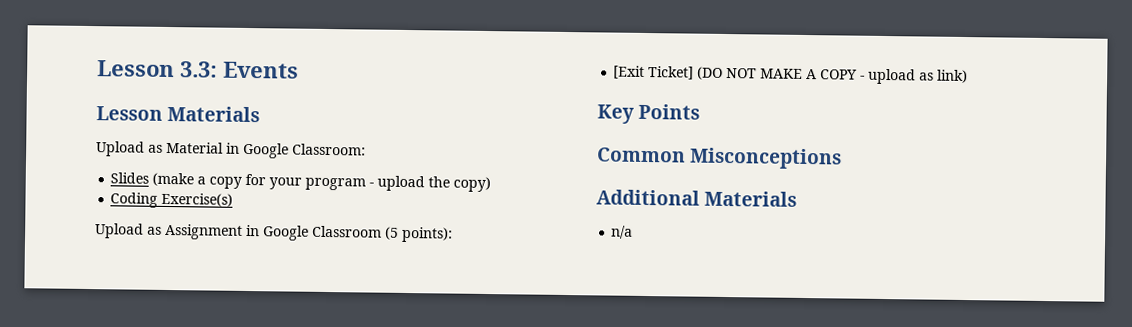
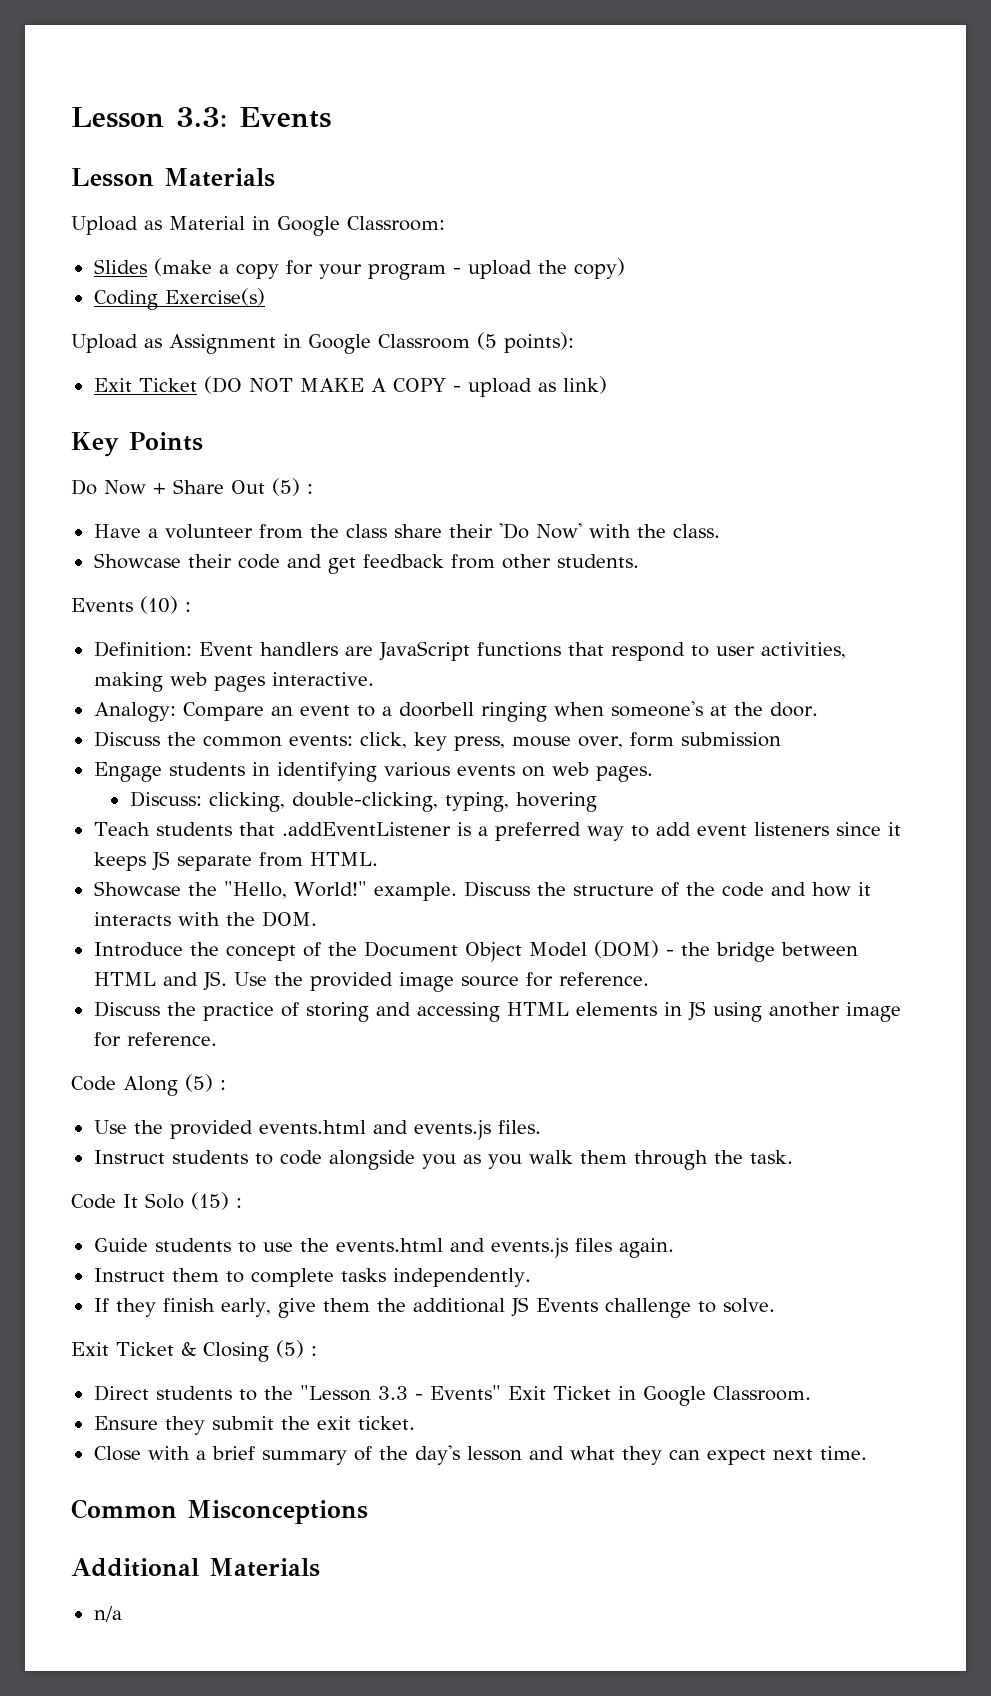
[613,65,695,80] [Exit Ticket] -> [93,378,197,392] Exit Ticket
(701, 111) none -> [71,478,313,496] [93,523,720,539] [93,553,639,574] [71,596,191,614] [93,641,846,661] [93,672,374,692] [93,701,818,722] [93,731,781,751] [93,762,653,782] [129,791,597,812] [93,822,901,841] [93,851,378,871] [93,881,871,901] [93,911,317,927] [93,940,858,962] [93,971,649,992] [93,1001,901,1022] [93,1032,217,1047] [71,1074,226,1096] [93,1120,541,1140] [93,1150,793,1170] [71,1192,242,1210] [93,1238,674,1258] [93,1268,531,1287] [93,1297,775,1318] [71,1340,317,1362] [93,1385,811,1406] [93,1416,415,1435] [93,1445,867,1465] // Do Now + Share Out (5) : // Have a volunteer from the class share their 'Do Now' with the class. // Showcase their code and get feedback from other students. // Events (10) : // Definition: Event handlers are JavaScript functions that respond to user activities, making web pages interactive. // Analogy: Compare an event to a doorbell ringing when someone's at the door. // Discuss the common events: click, key press, mouse over, form submission // Engage students in identifying various events on web pages. // Discuss: clicking, double-clicking, typing, hovering // Teach students that .addEventListener is a preferred way to add event listeners since it keeps JS separate from HTML. // Showcase the "Hello, World!" example. Discuss the structure of the code and how it interacts with the DOM. // Introduce the concept of the Document Object Model (DOM) - the bridge between HTML and JS. Use the provided image source for reference. // Discuss the practice of storing and accessing HTML elements in JS using another image for reference. // Code Along (5) : // Use the provided events.html and events.js files. // Instruct students to code alongside you as you walk them through the task. // Code It Solo (15) : // Guide students to use the events.html and events.js files again. // Instruct them to complete tasks independently. // If they finish early, give them the additional JS Events challenge to solve. // Exit Ticket & Closing (5) : // Direct students to the "Lesson 3.3 - Events" Exit Ticket in Google Classroom. // Ensure they submit the exit ticket. // Close with a brief summary of the day's lesson and what they can expect next time.

